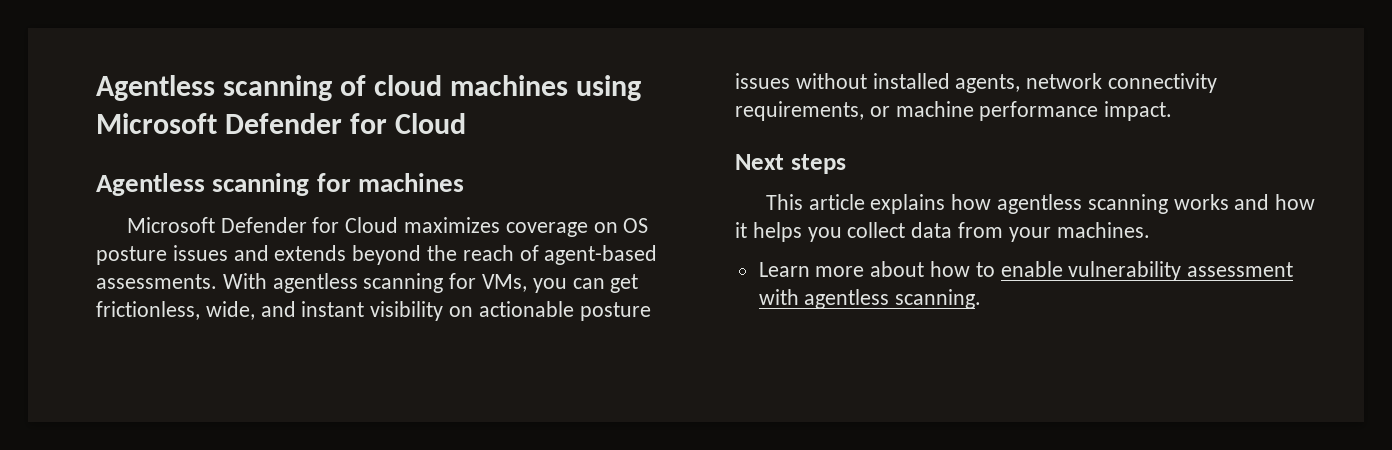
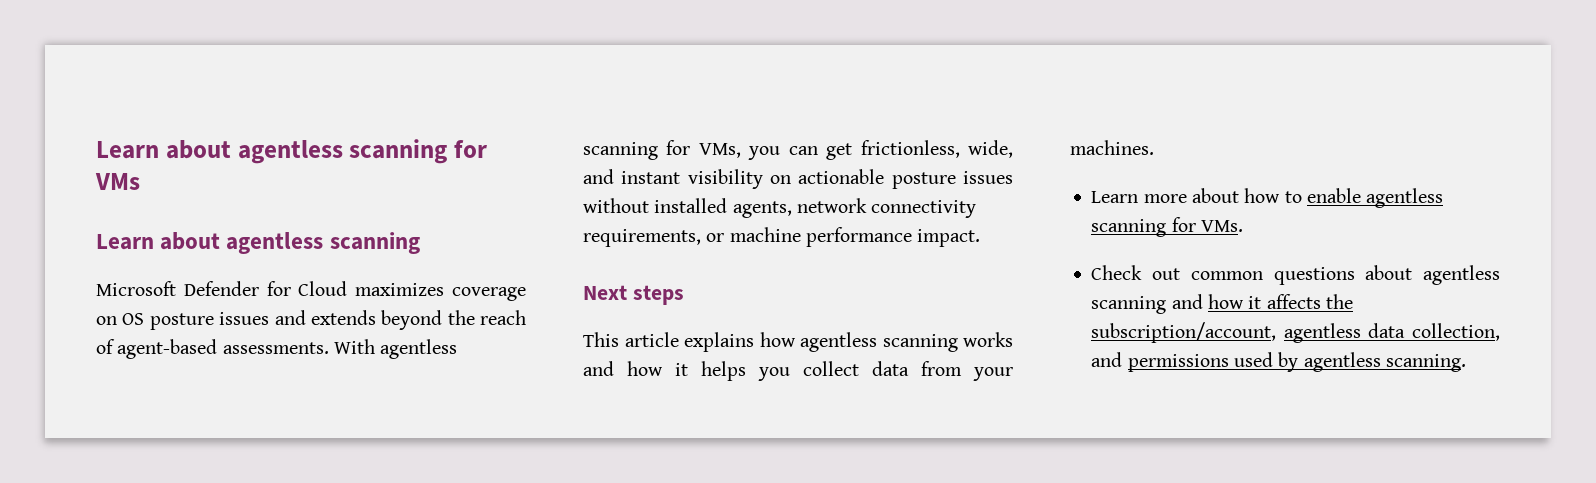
[96,75,641,101] [96,113,466,134] [96,173,464,196] Agentless scanning of cloud machines using Microsoft Defender for Cloud // Agentless scanning for machines -> [96,139,487,164] [95,173,140,190] [96,232,420,254] Learn about agentless scanning for VMs // Learn about agentless scanning
[1068,261,1294,281] [758,289,799,305] vulnerability assessment with -> [1366,188,1444,208] [1091,217,1243,237] [1091,265,1500,285] [1091,294,1353,314] [1091,322,1500,343] [1091,352,1299,372] agentless scanning for VMs. // Check out common questions about agentless scanning and how it affects the subscription/account, agentless data collection, and permissions used by

